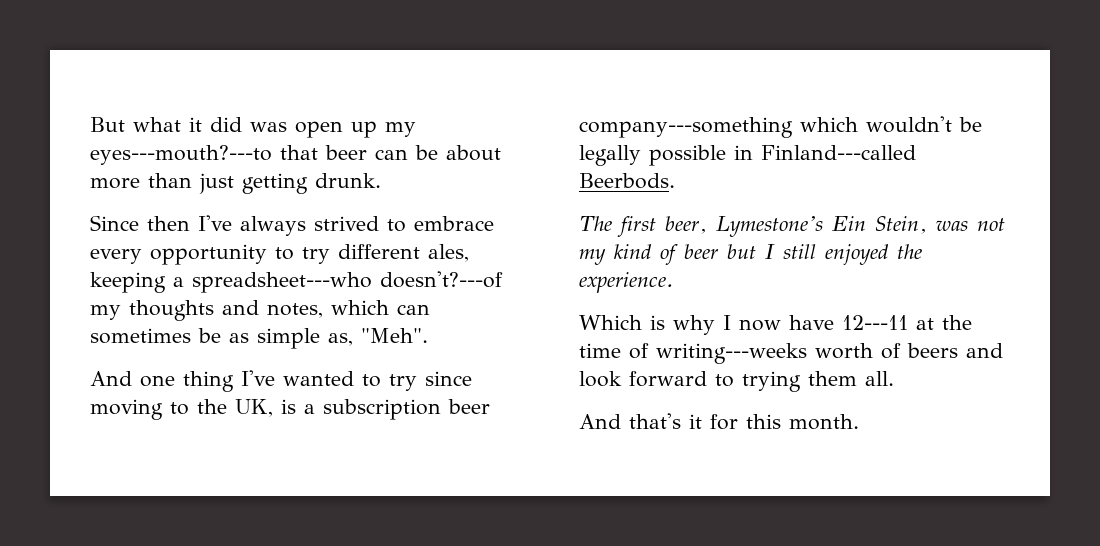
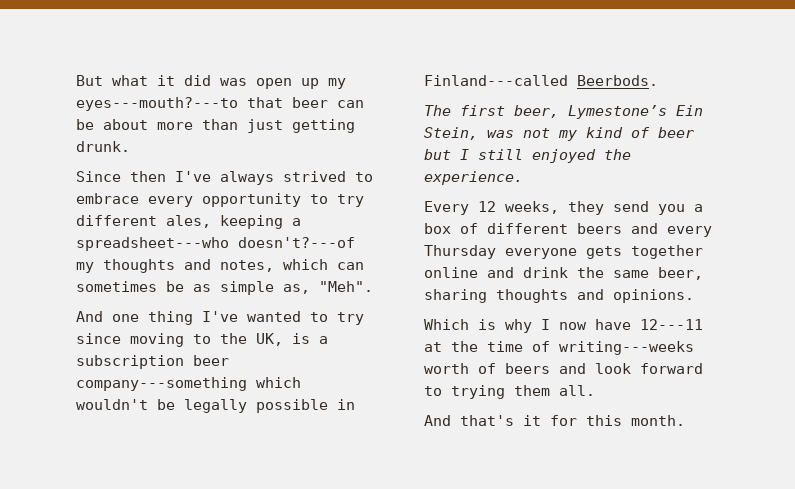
(673, 282) none -> [424,201,703,215] [424,223,712,237] [424,245,703,259] [424,267,703,280] [424,289,694,303] // Every 12 weeks, they send you a box of different beers and every Thursday everyone gets together online and drink the same beer, sharing thoughts and opinions.

